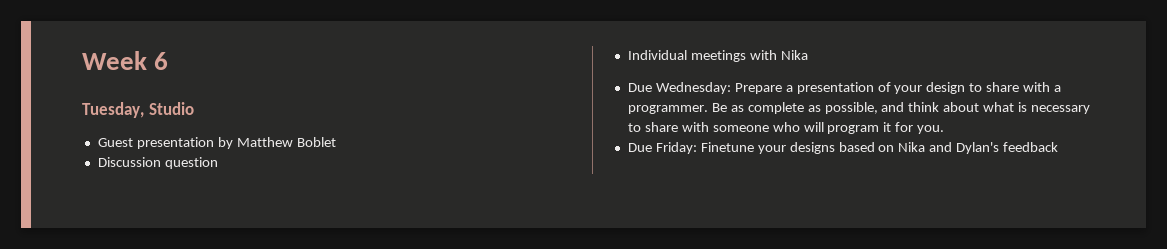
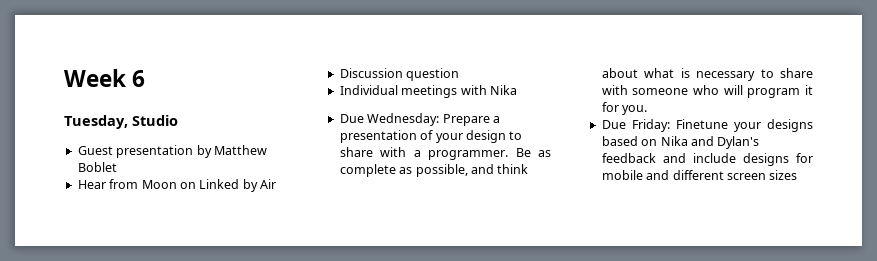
(336, 142) none -> [77,179,276,192] // Hear from Moon on Linked by Air
(1059, 147) none -> [662,153,813,166] [601,170,798,180] and include designs for mobile and different screen sizes

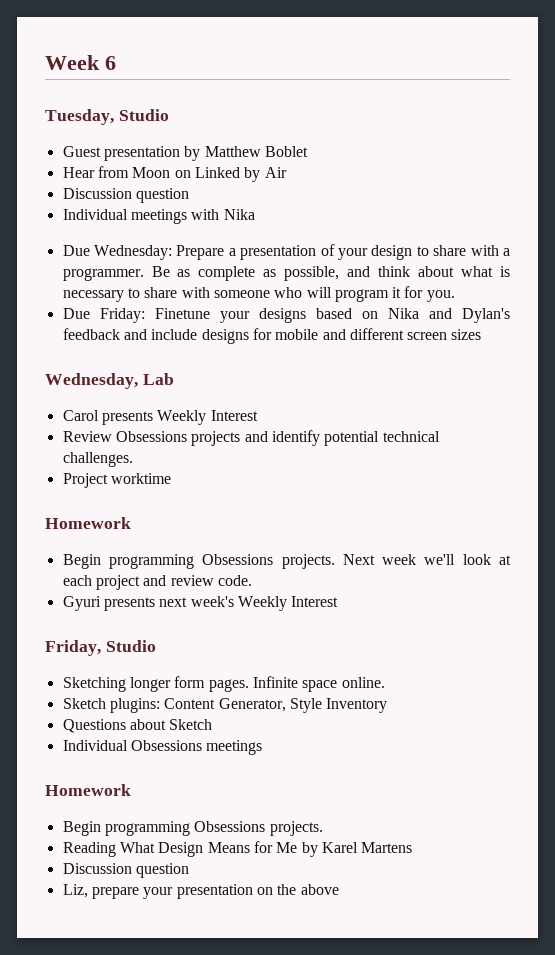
(798, 175) none -> [45,373,174,389] [62,410,258,425] [62,430,440,446] [62,452,133,467] [62,473,171,488] [45,517,131,529] [62,554,512,569] [62,575,252,590] [62,596,339,611] [45,640,156,656] [62,676,385,692] [62,698,388,713] [62,719,213,733] [62,740,263,755] [45,784,131,796] [62,821,323,836] [62,841,413,857] [62,863,189,878] [62,884,339,899] // Wednesday, Lab // Carol presents Weekly Interest // Review Obsessions projects and identify potential technical challenges. // Project worktime // Homework // Begin programming Obsessions projects. Next week we'll look at each project and review code. // Gyuri presents next week's Weekly Interest // Friday, Studio // Sketching longer form pages. Infinite space online. // Sketch plugins: Content Generator, Style Inventory // Questions about Sketch // Individual Obsessions meetings // Homework // Begin programming Obsessions projects. // Reading What Design Means for Me by Karel Martens // Discussion question // Liz, prepare your presentation on the above

